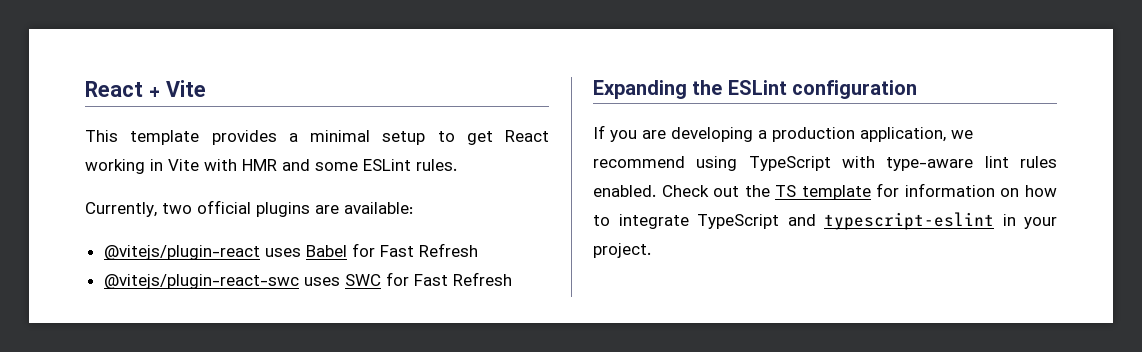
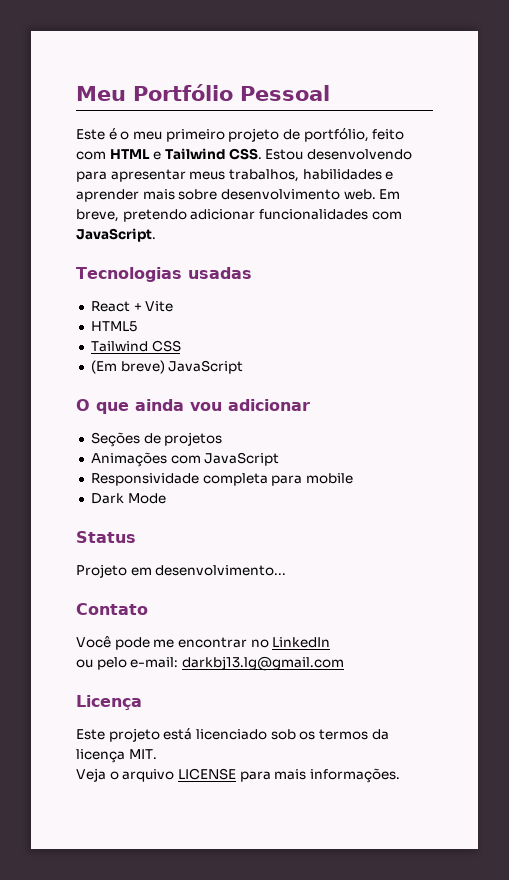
[85,80,206,97] [85,130,549,145] [85,159,457,174] [85,200,413,217] [103,243,478,260] [103,272,512,289] [593,80,918,99] [593,125,973,142] [593,156,1057,171] [593,183,1057,200] [593,212,1057,230] [593,243,651,258] React + Vite // This template provides a minimal setup to get React working in Vite with HMR and some ESLint rules. // Currently, two official plugins are available: // @vitejs/plugin-react uses Babel for Fast Refresh // @vitejs/plugin-react-swc uses SWC for Fast Refresh // Expanding the ESLint configuration // If you are developing a production application, we recommend using TypeScript with type-aware lint rules enabled. Check out the TS template for information on how to integrate TypeScript and typescript-eslint in your project. -> [76,84,330,101] [76,128,405,142] [76,148,412,160] [76,169,394,182] [76,189,401,202] [76,209,402,222] [76,228,156,242] [76,267,252,282] [90,301,174,312] [90,321,137,332] [90,340,181,352] [90,360,244,374] [76,399,310,414] [90,432,223,447] [90,452,280,467] [90,473,353,486] [90,493,166,504] [76,531,136,543] [76,564,287,578] [76,603,148,615] [76,636,331,650] [76,656,344,671] [76,695,142,710] [76,728,389,742] [76,749,157,763] [76,768,400,783] Meu Portfólio Pessoal // Este é o meu primeiro projeto de portfólio, feito com HTML e Tailwind CSS. Estou desenvolvendo para apresentar meus trabalhos, habilidades e aprender mais sobre desenvolvimento web. Em breve, pretendo adicionar funcionalidades com JavaScript. // Tecnologias usadas // React + Vite // HTML5 // Tailwind CSS // (Em breve) JavaScript // O que ainda vou adicionar // Seções de projetos // Animações com JavaScript // Responsividade completa para mobile // Dark Mode // Status // Projeto em desenvolvimento... // Contato // Você pode me encontrar no LinkedIn // ou pelo e-mail: darkbj13.lg@gmail.com // Licença // Este projeto está licenciado sob os termos da licença MIT. // Veja o arquivo LICENSE para mais informações.

